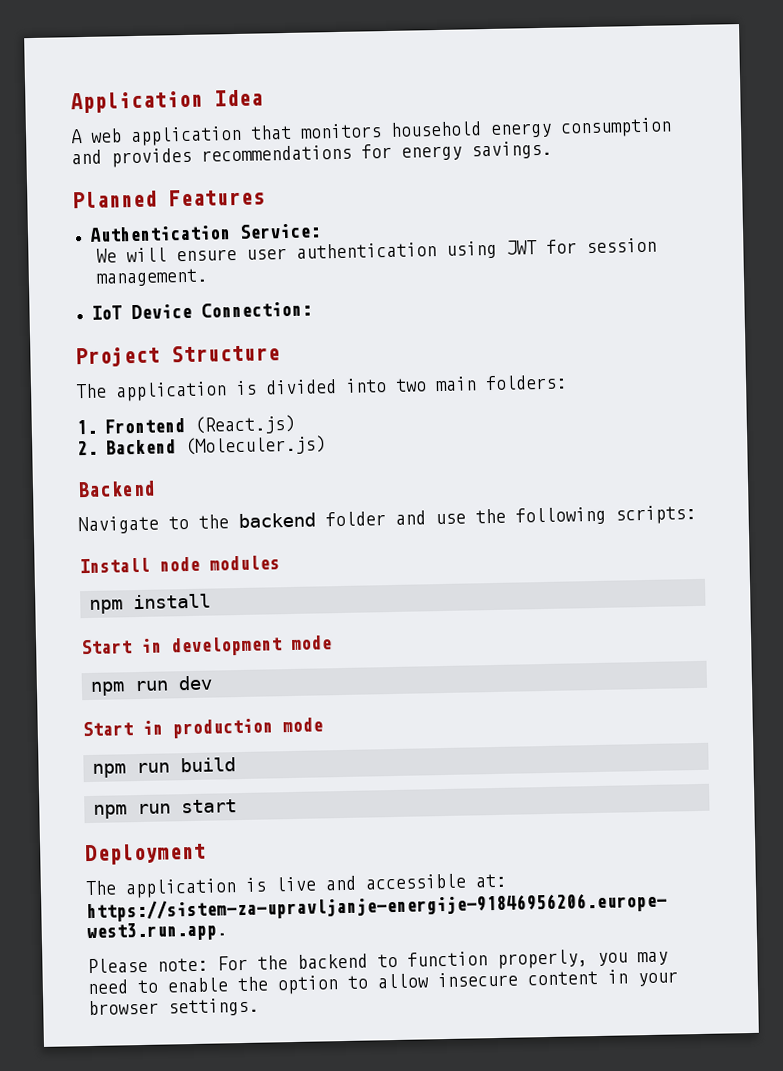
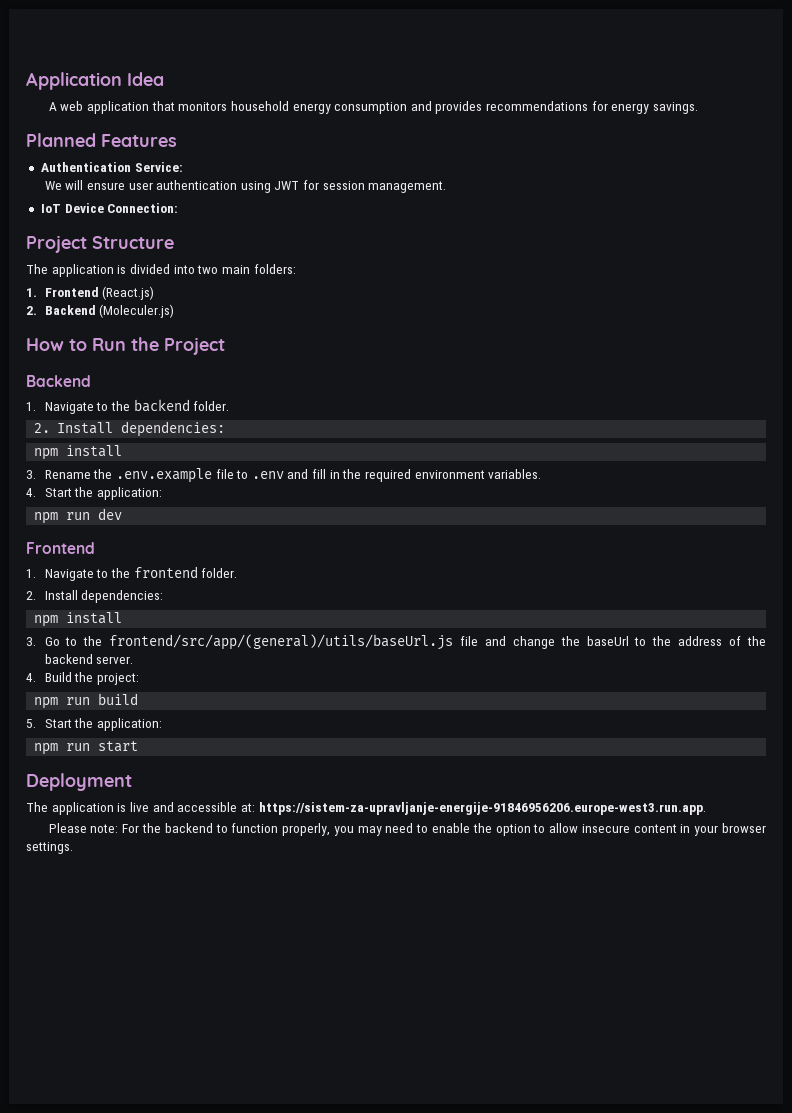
(326, 446) none -> [26,337,225,355] // How to Run the Project
(156, 489) none -> [26,402,36,411] 1.
[325,504,696,527] [79,555,280,574] [89,593,211,614] [81,635,332,657] [90,675,213,696] [82,717,323,739] folder and use the following scripts: // Install node modules // npm install // Start in development mode // npm run dev // Start in production mode -> [193,401,230,411] [34,421,225,437] [34,445,123,460] [26,468,542,483] [26,487,162,500] [34,508,123,524] [26,542,95,554] [26,566,238,581] [26,590,164,603] [34,612,123,627] [26,634,767,650] [44,654,134,664] [26,672,139,685] folder. // 2. Install dependencies: // npm install // 3. Rename the .env.example file to .env and fill in the required environment variables. // 4. Start the application: // npm run dev // Frontend // 1. Navigate to the frontend folder. // 2. Install dependencies: // npm install // 3. Go to the frontend/src/app/(general)/utils/baseUrl.js file and change the baseUrl to the address of the backend server. // 4. Build the project:
(236, 765) none -> [26,718,162,731] // 5. Start the application:

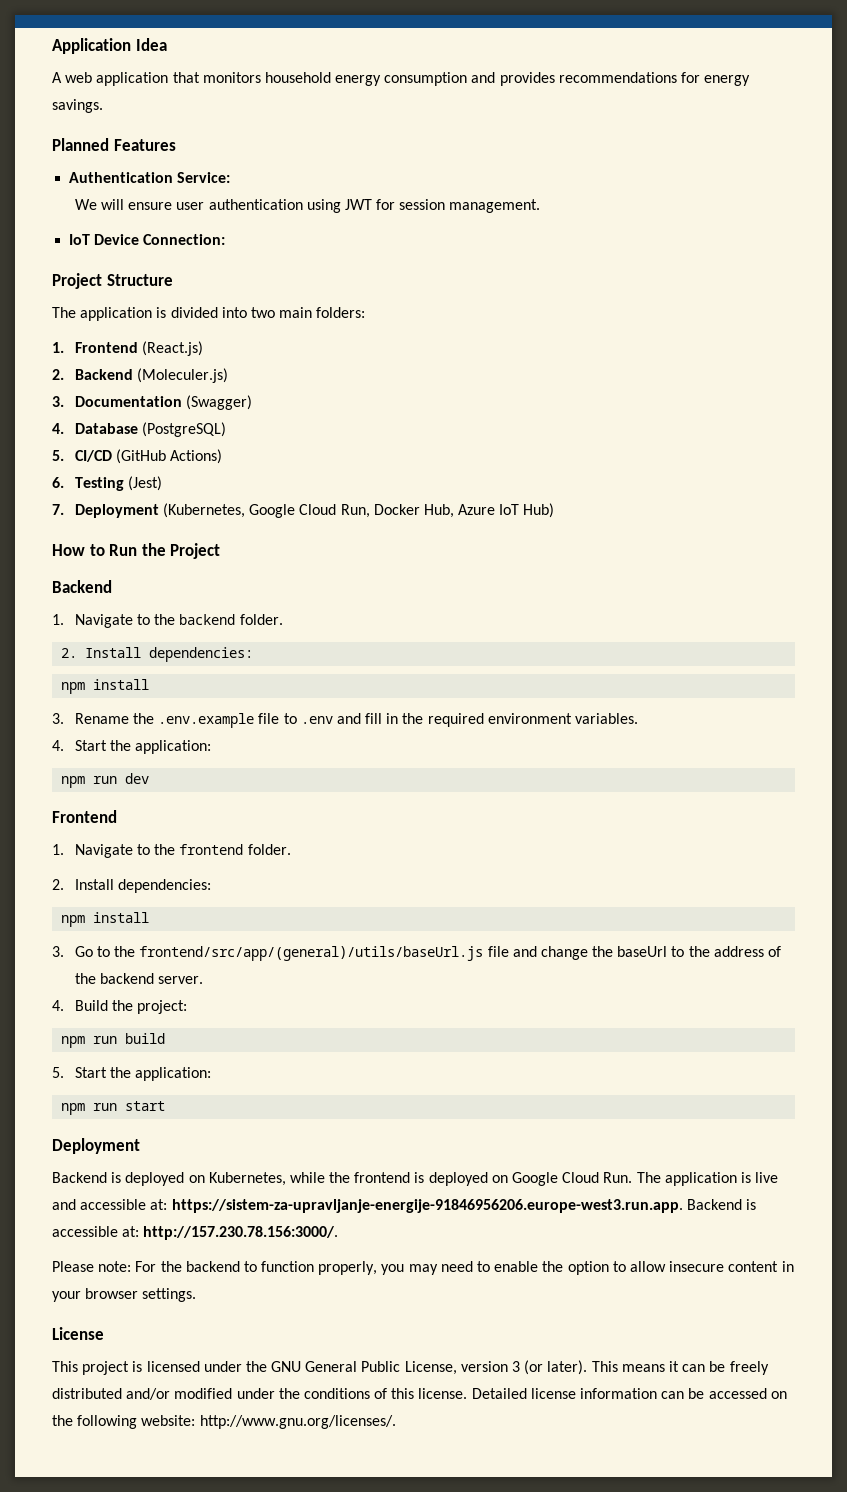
(175, 311) none -> [52,395,252,410] [52,422,226,437] [52,449,223,464] [52,476,162,491] [52,503,555,518] // 3. Documentation (Swagger) // 4. Database (PostgreSQL) // 5. CI/CD (GitHub Actions) // 6. Testing (Jest) // 7. Deployment (Kubernetes, Google Cloud Run, Docker Hub, Azure IoT Hub)
(132, 782) none -> [52,1172,633,1186] Backend is deployed on Kubernetes, while the frontend is deployed on Google Cloud Run.
(706, 808) none -> [686,1199,756,1210] [52,1226,339,1240] Backend is accessible at: http://157.230.78.156:3000/.
(73, 848) none -> [52,1327,104,1340] [52,1360,769,1375] [52,1388,787,1400] [52,1415,396,1429] // License // This project is licensed under the GNU General Public License, version 3 (or later). This means it can be freely distributed and/or modified under the conditions of this license. Detailed license information can be accessed on the following website: http://www.gnu.org/licenses/.

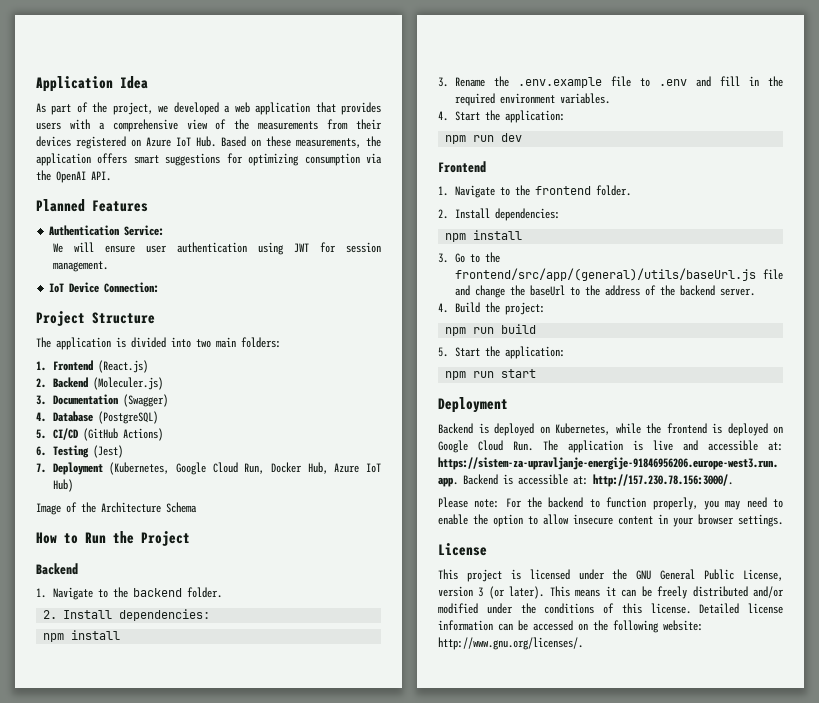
[52,72,751,86] [52,99,103,113] A web application that monitors household energy consumption and provides recommendations for energy savings. -> [36,102,381,115] [36,119,382,132] [36,136,381,149] [36,153,382,166] [36,170,111,183] As part of the project, we developed a web application that provides users with a comprehensive view of the measurements from their devices registered on Azure IoT Hub. Based on these measurements, the application offers smart suggestions for optimizing consumption via the OpenAI API.
(555, 510) none -> [36,502,197,515] // Image of the Architecture Schema

